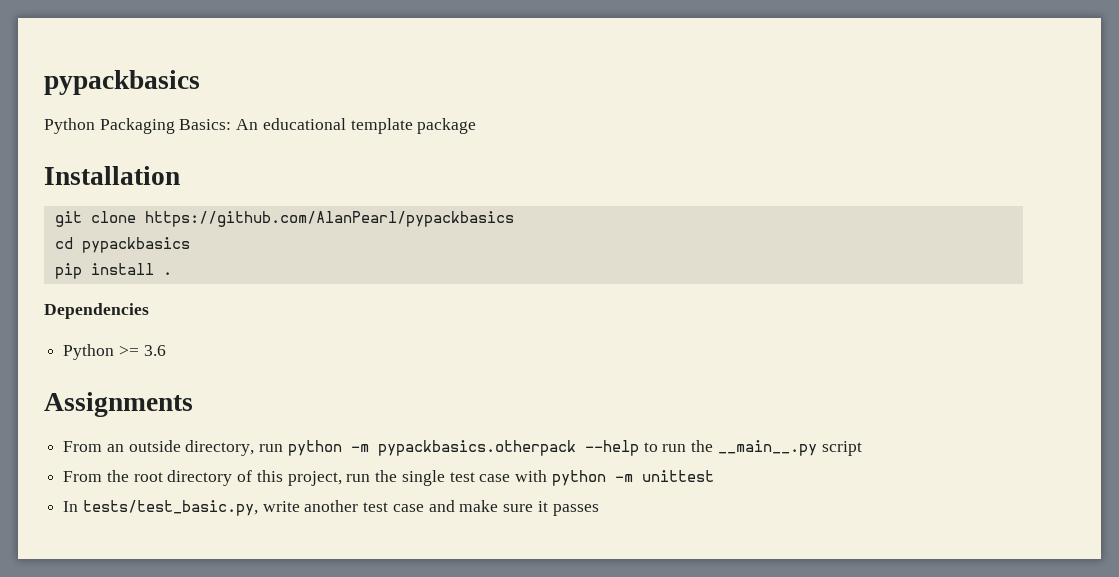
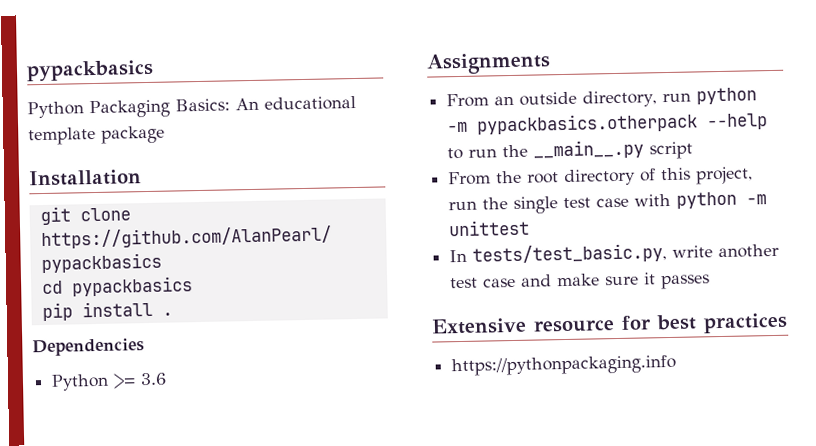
(599, 510) none -> [431,312,788,335] [451,354,677,377] // Extensive resource for best practices // https://pythonpackaging.info

